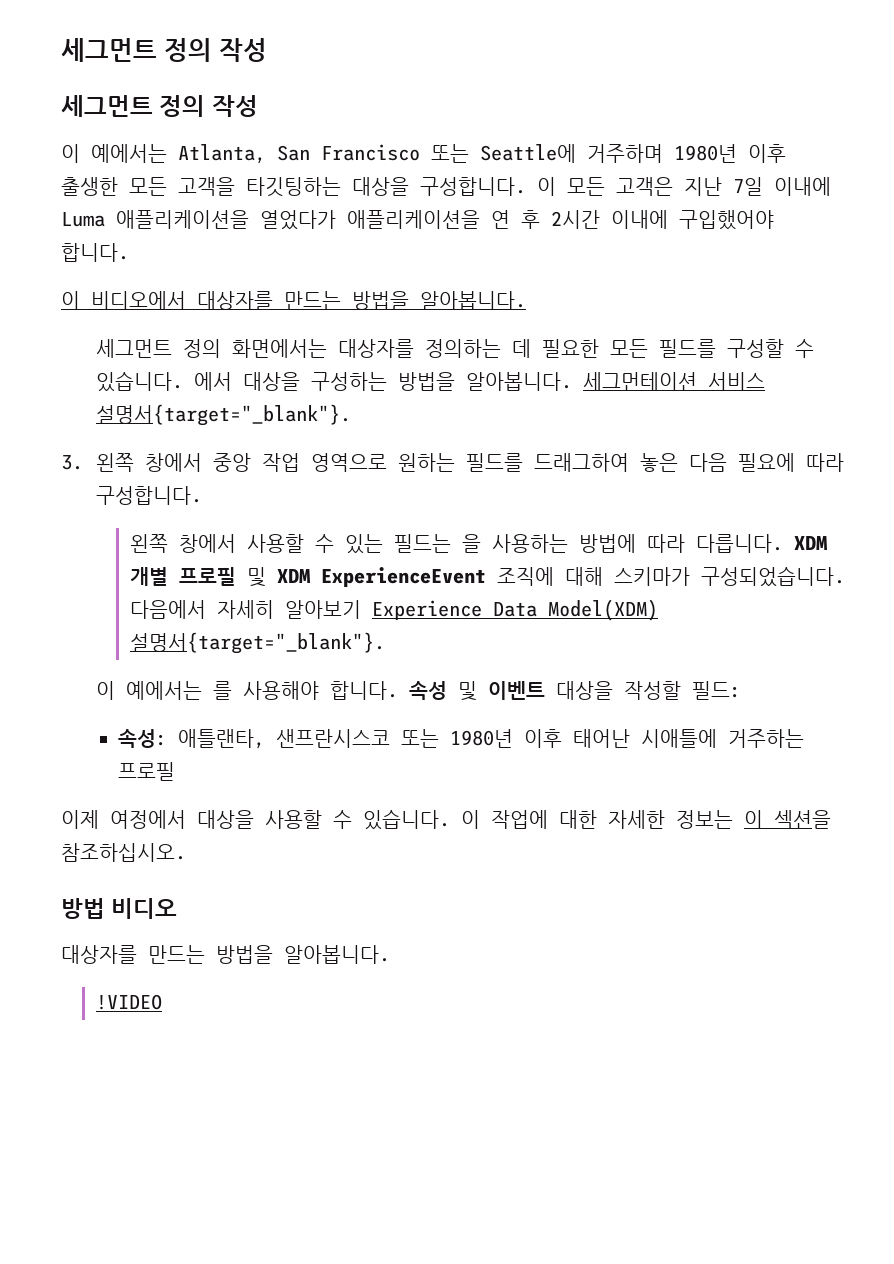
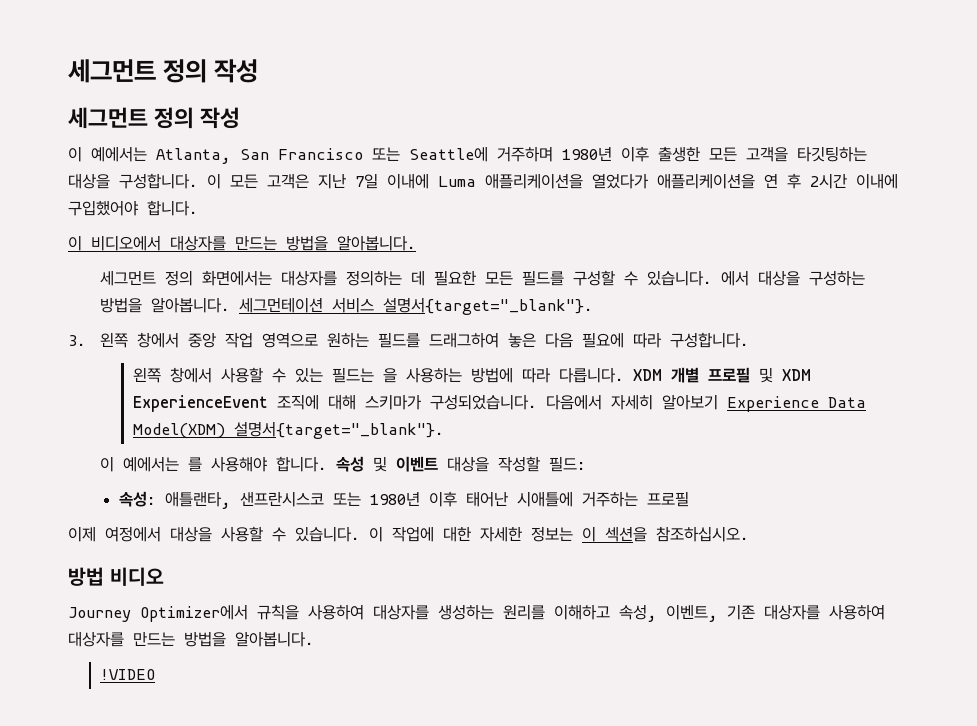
(178, 908) none -> [68,604,885,622] Journey Optimizer에서 규칙을 사용하여 대상자를 생성하는 원리를 이해하고 속성, 이벤트, 기존 대상자를 사용하여

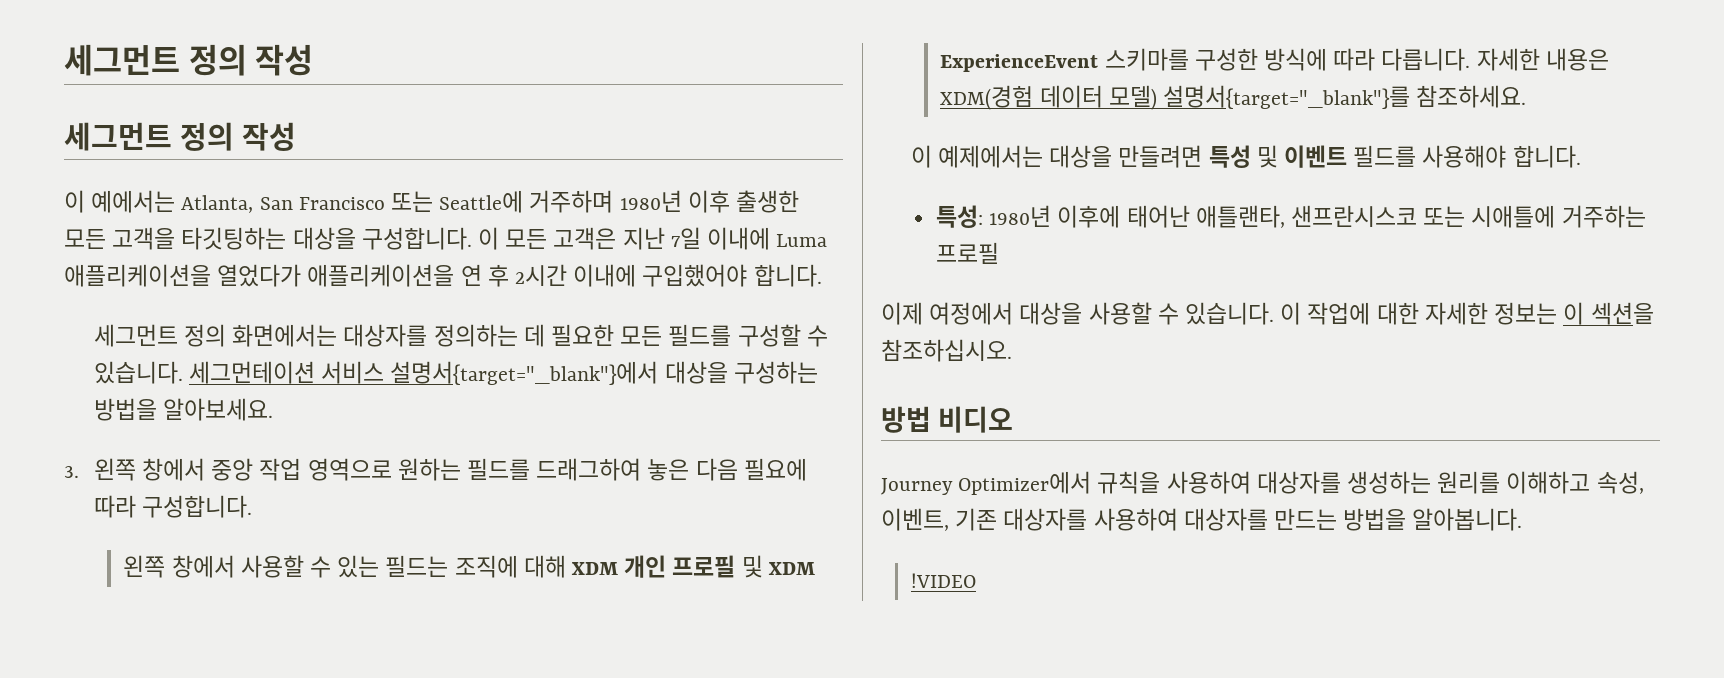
[68,235,416,251] // 이 비디오에서 대상자를 만드는 방법을 알아봅니다. -> (822, 275) none
[721,270,866,286] [100,297,594,315] 에서 대상을 구성하는 방법을 알아봅니다. 세그먼테이션 서비스 설명서{target="_blank"}. -> [188,361,818,385] [93,398,273,421] 세그먼테이션 서비스 설명서{target="_blank"}에서 대상을 구성하는 방법을 알아보세요.
[382,367,811,383] [132,394,866,412] [132,421,444,439] [100,456,587,472] [118,491,508,509] 을 사용하는 방법에 따라 다릅니다. XDM 개별 프로필 및 XDM ExperienceEvent 조직에 대해 스키마가 구성되었습니다. 다음에서 자세히 알아보기 Experience Data Model(XDM) 설명서{target="_blank"}. // 이 예에서는 를 사용해야 합니다. 속성 및 이벤트 대상을 작성할 필드: // 속성: 애틀랜타, 샌프란시스코 또는 1980년 이후 태어난 -> [454,555,815,578] [940,48,1609,72] [940,85,1527,110] [910,145,1581,168] [935,205,1466,228] 조직에 대해 XDM 개인 프로필 및 XDM ExperienceEvent 스키마를 구성한 방식에 따라 다릅니다. 자세한 내용은 XDM(경험 데이터 모델) 설명서{target="_blank"}를 참조하세요. // 이 예제에서는 대상을 만들려면 특성 및 이벤트 필드를 사용해야 합니다. // 특성: 1980년 이후에 태어난 애틀랜타, 샌프란시스코 또는

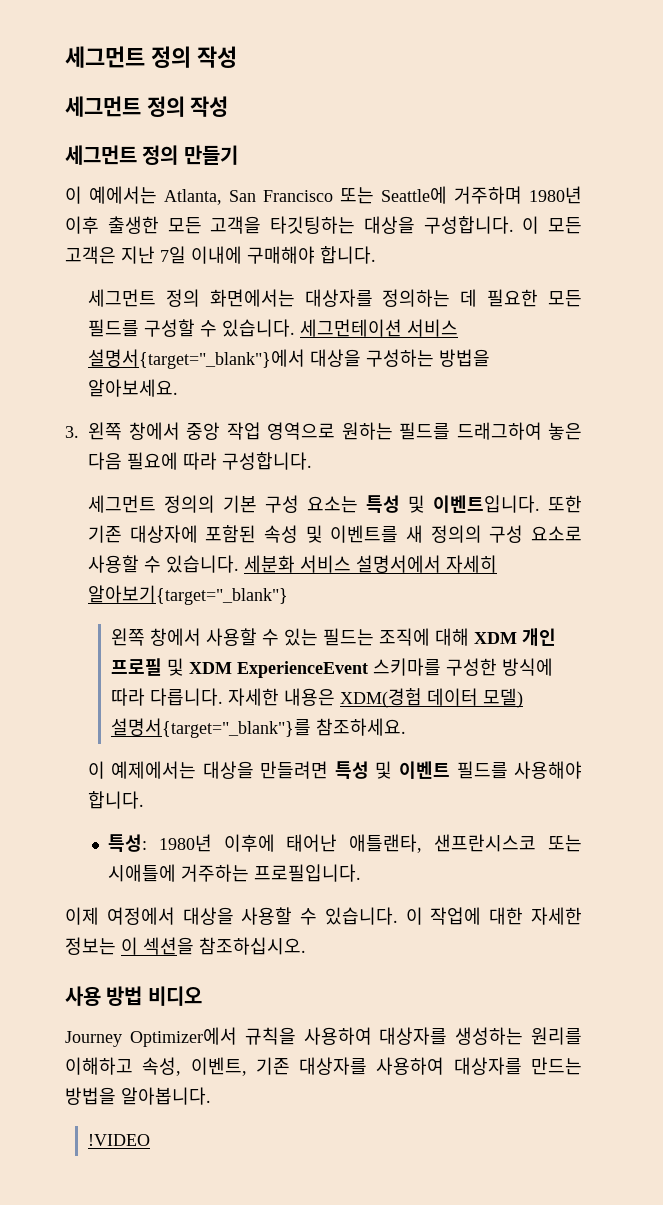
(296, 136) none -> [65,145,238,165] // 세그먼트 정의 만들기
[776,234,828,247] [64,264,748,287] Luma 애플리케이션을 열었다가 애플리케이션을 연 후 2시간 이내에 구입했어야 -> [247,246,315,264] 구매해야
(252, 506) none -> [87,495,582,513] [87,525,583,543] [87,555,497,573] [87,585,288,605] // 세그먼트 정의의 기본 구성 요소는 특성 및 이벤트입니다. 또한 기존 대상자에 포함된 속성 및 이벤트를 새 정의의 구성 요소로 사용할 수 있습니다. 세분화 서비스 설명서에서 자세히 알아보기{target="_blank"}
[935,242,999,264] 프로필 -> [253,864,361,882] 프로필입니다.
(1012, 350) none -> [65,986,101,1006] 사용

